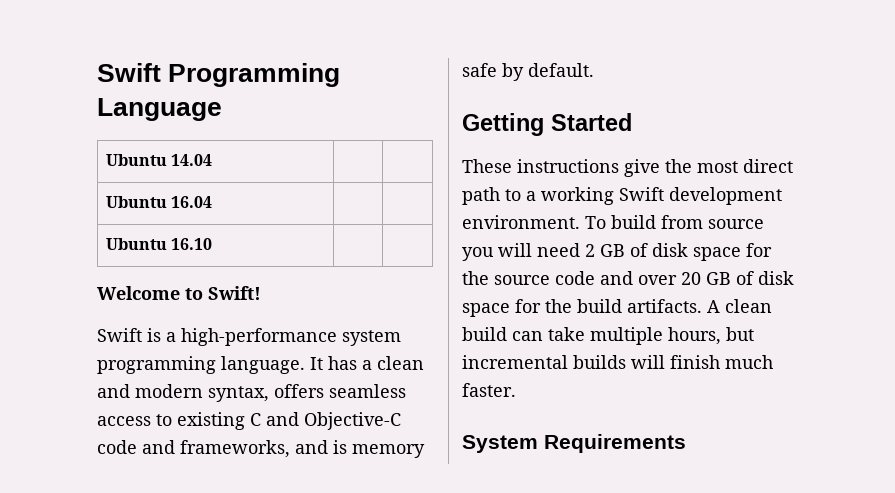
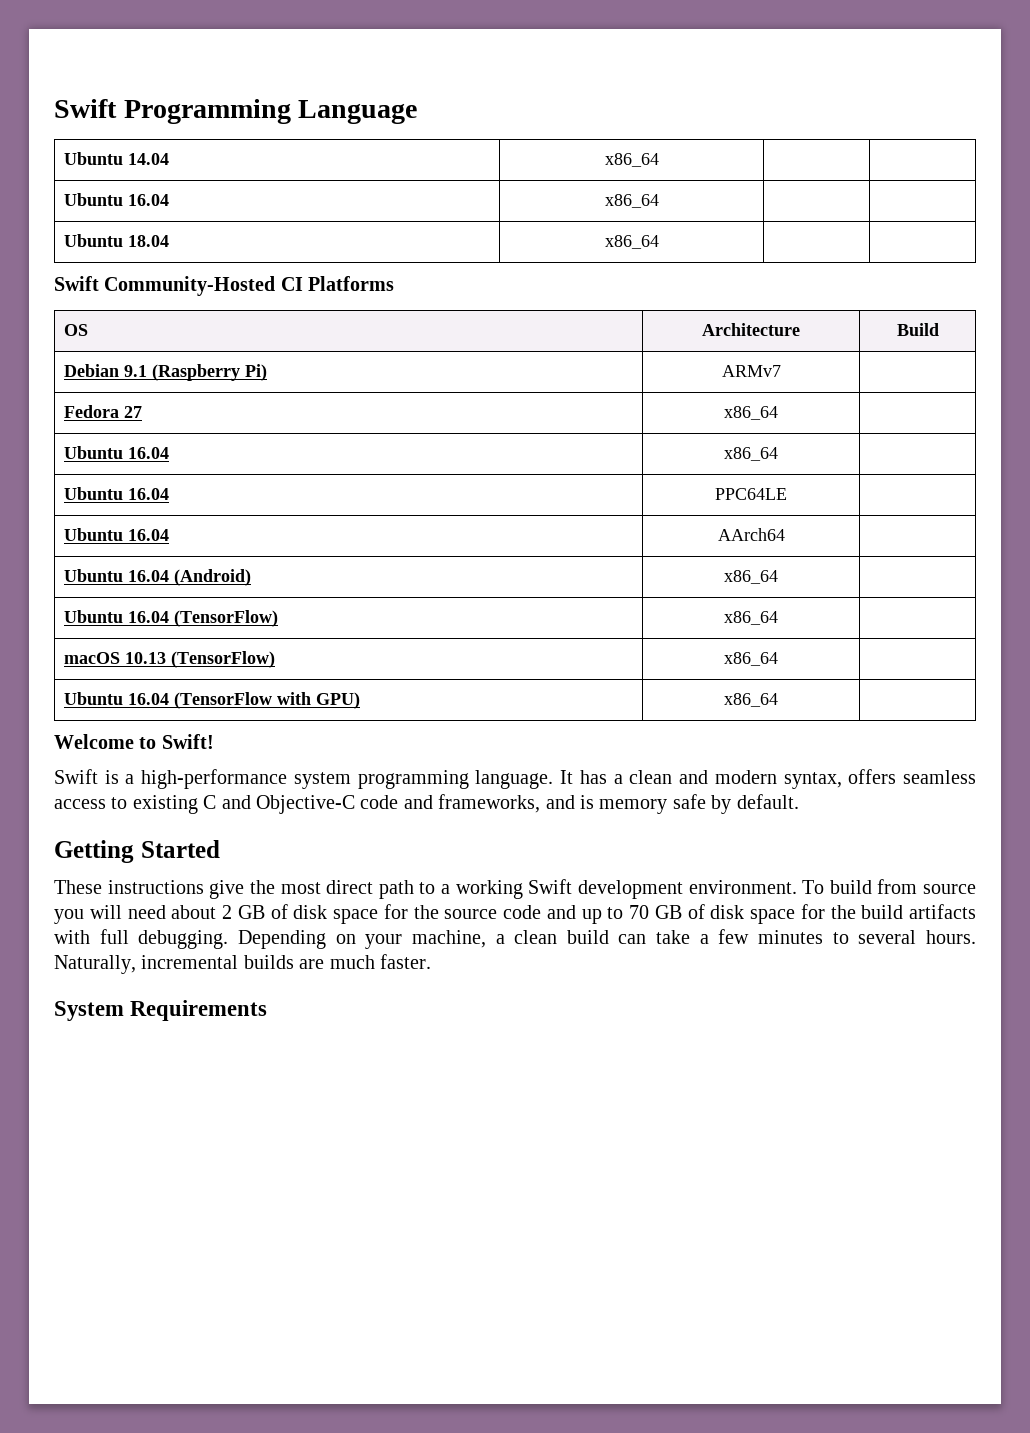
[105,196,212,208] [105,238,212,250] | | // Ubuntu 16.04 | | // Ubuntu 16.10 | -> [604,153,659,167] [64,193,170,206] [604,194,659,208] [64,234,170,247] [604,235,659,249] [54,276,395,296] [64,324,89,336] [702,323,800,336] [896,323,939,336] [64,364,268,381] [721,365,781,377] [64,405,143,418] [724,406,778,420] [64,446,170,459] [724,447,778,461] [64,487,170,500] [715,488,787,500] [64,528,170,541] [717,528,785,541] [64,569,252,586] [724,570,778,584] [64,610,279,627] [724,611,778,625] [64,651,276,668] [724,652,778,666] [64,692,361,709] [724,693,778,707] | x86_64 | | // Ubuntu 16.04 | x86_64 | | // Ubuntu 18.04 | x86_64 | | // Swift Community-Hosted CI Platforms // OS | Architecture | Build // Debian 9.1 (Raspberry Pi) | ARMv7 | // Fedora 27 | x86_64 | // Ubuntu 16.04 | x86_64 | // Ubuntu 16.04 | PPC64LE | // Ubuntu 16.04 | AArch64 | // Ubuntu 16.04 (Android) | x86_64 | // Ubuntu 16.04 (TensorFlow) | x86_64 | // macOS 10.13 (TensorFlow) | x86_64 | // Ubuntu 16.04 (TensorFlow with GPU) | x86_64
(580, 250) none -> [171,905,217,919] about
[638,272,701,285] over 20 -> [581,905,649,924] up to 70
[627,299,772,313] [462,327,754,345] [462,355,720,369] artifacts. A clean build can take multiple hours, but incremental builds will finish -> [909,904,976,919] [54,929,976,949] [54,955,325,974] artifacts with full debugging. Depending on your machine, a clean build can take a few minutes to several hours. Naturally, incremental builds are

